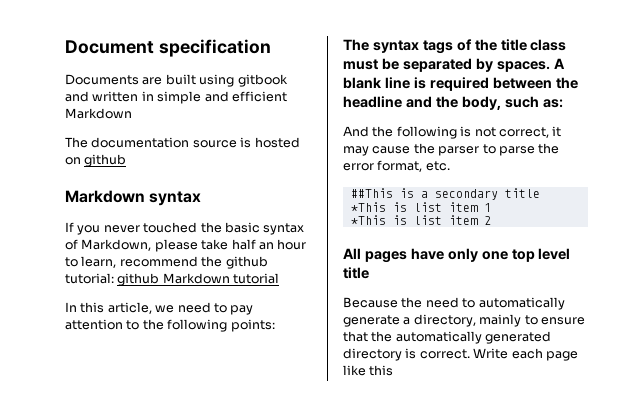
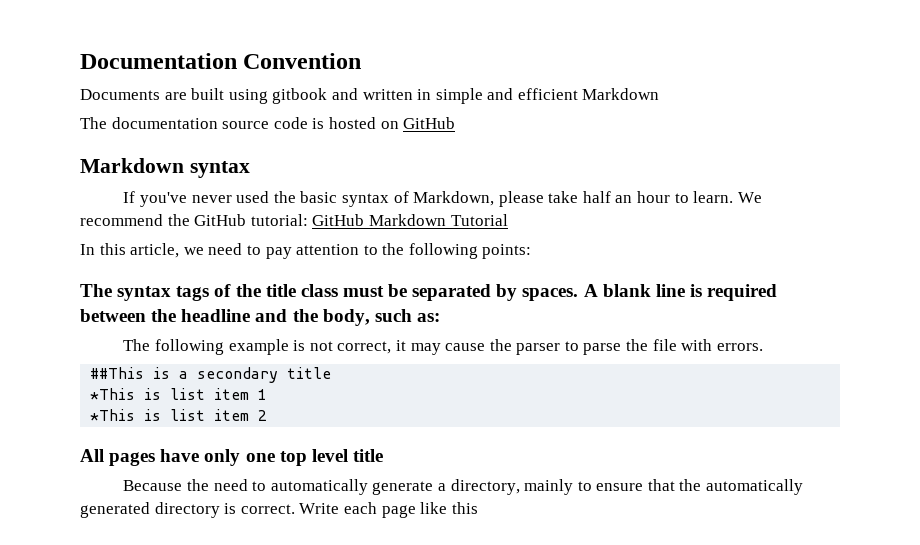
[65,39,271,57] Document specification -> [80,53,362,69] Documentation Convention
(237, 144) none -> [273,117,308,129] code
[84,154,127,167] github -> [403,117,456,129] GitHub
[77,222,198,235] you never touched -> [140,191,270,207] you've never used
[81,256,268,269] [65,273,280,286] learn, recommend the github tutorial: github Markdown tutorial -> [693,191,762,203] [80,214,508,226] learn. We recommend the GitHub tutorial: GitHub Markdown Tutorial
[343,126,457,139] And the following -> [123,339,289,355] The following example
[343,160,450,172] error format, etc. -> [652,339,763,351] file with errors.

